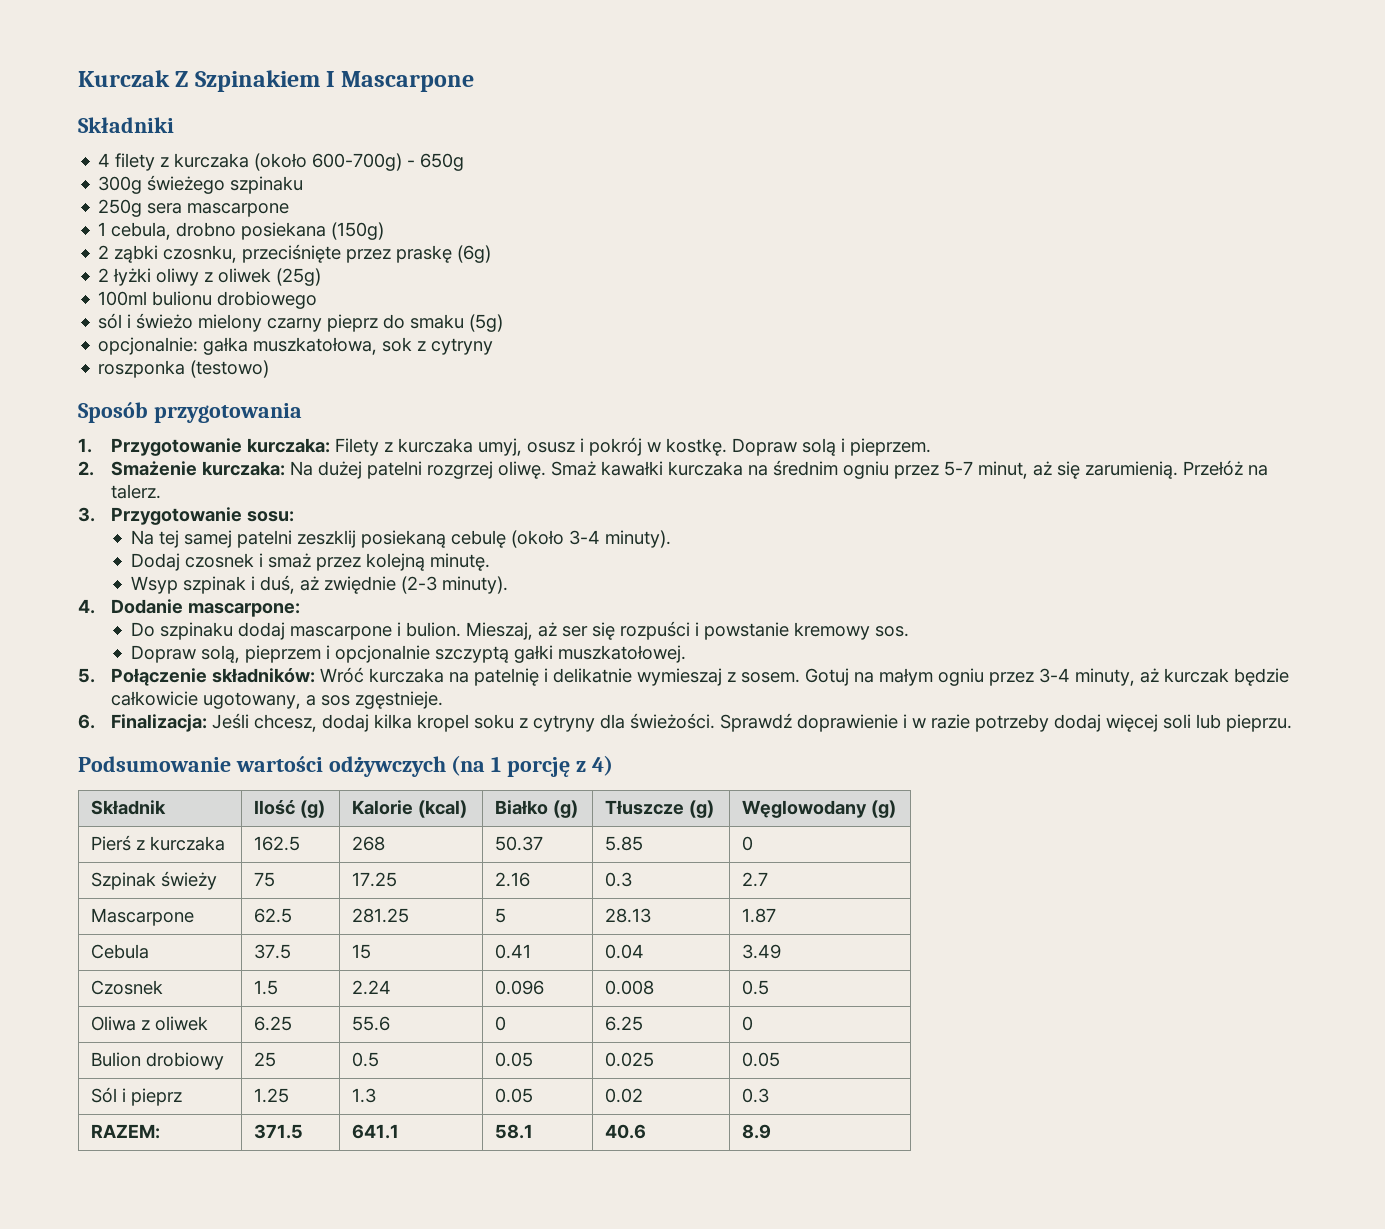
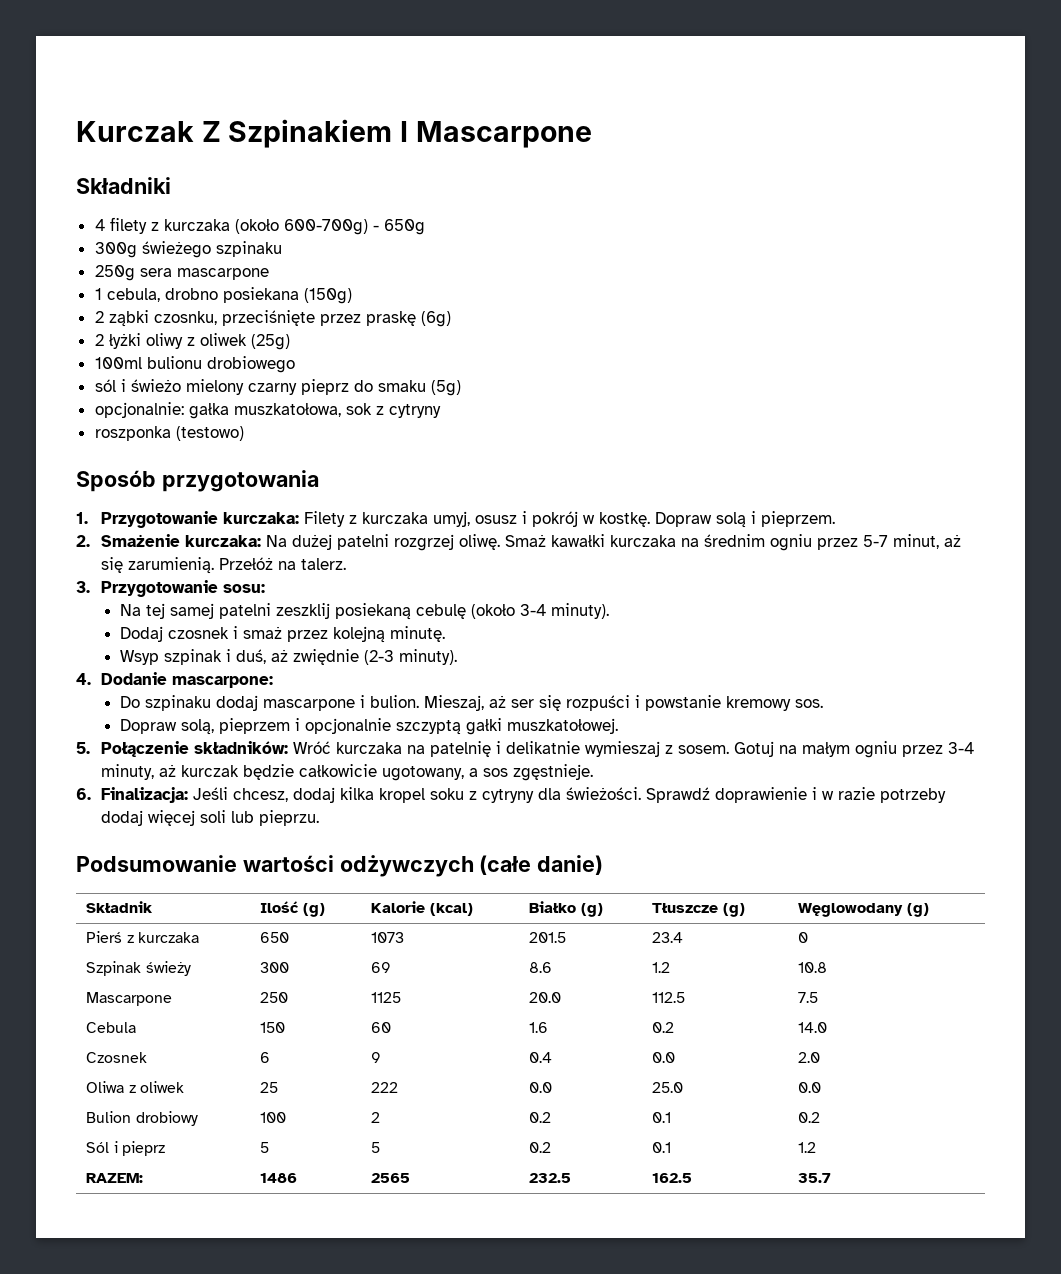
[451,755,613,777] (na 1 porcję z 4) -> [479,855,604,875] (całe danie)
[253,836,300,851] [351,836,385,851] [494,836,543,851] [604,836,643,851] 162.5 | 268 | 50.37 | 5.85 -> [260,932,290,943] [371,932,405,943] [529,932,567,943] [652,932,684,943] 650 | 1073 | 201.5 | 23.4
[253,872,275,887] [351,872,397,887] [494,872,530,887] [604,872,632,887] [741,872,768,887] [90,908,194,926] [253,908,292,923] [351,908,409,923] [494,908,506,923] [604,908,651,923] [741,908,776,923] [90,944,149,959] [253,944,291,959] [351,944,371,959] [494,944,531,959] [604,944,644,959] [741,944,781,959] [90,980,163,995] [253,980,278,995] [351,980,391,995] [494,980,544,995] [604,980,654,995] [741,980,769,995] [90,1016,208,1031] [253,1016,292,1031] [351,1016,390,1031] [494,1016,506,1031] [604,1016,643,1031] [741,1016,753,1031] [90,1052,224,1070] [253,1052,276,1067] [351,1052,379,1067] [494,1052,533,1067] [604,1052,654,1067] [741,1052,780,1067] [90,1087,182,1106] [253,1088,289,1103] [351,1088,376,1103] [494,1088,533,1103] [604,1088,643,1103] [741,1088,769,1103] [90,1124,160,1139] [253,1124,303,1139] [351,1124,399,1139] [494,1124,533,1139] [604,1124,646,1139] [741,1124,771,1139] 75 | 17.25 | 2.16 | 0.3 | 2.7 // Mascarpone | 62.5 | 281.25 | 5 | 28.13 | 1.87 // Cebula | 37.5 | 15 | 0.41 | 0.04 | 3.49 // Czosnek | 1.5 | 2.24 | 0.096 | 0.008 | 0.5 // Oliwa z oliwek | 6.25 | 55.6 | 0 | 6.25 | 0 // Bulion drobiowy | 25 | 0.5 | 0.05 | 0.025 | 0.05 // Sól i pieprz | 1.25 | 1.3 | 0.05 | 0.02 | 0.3 // RAZEM: | 371.5 | 641.1 | 58.1 | 40.6 | 8.9 -> [260,962,290,973] [371,962,392,973] [529,962,553,973] [652,962,671,973] [798,962,828,973] [86,992,173,1006] [260,992,289,1003] [371,992,402,1003] [529,992,562,1003] [652,992,686,1003] [798,992,819,1003] [86,1022,137,1033] [260,1022,286,1033] [371,1022,392,1033] [529,1022,549,1033] [652,1022,675,1033] [798,1022,828,1033] [86,1052,148,1063] [260,1052,271,1063] [371,1052,382,1063] [529,1052,553,1063] [652,1052,676,1063] [798,1052,821,1063] [86,1081,184,1093] [260,1082,279,1093] [371,1082,399,1093] [529,1082,553,1093] [652,1082,684,1093] [798,1082,822,1093] [86,1111,198,1126] [260,1112,287,1123] [371,1112,381,1123] [529,1112,552,1123] [652,1112,672,1123] [798,1112,821,1123] [86,1141,165,1156] [260,1142,270,1153] [371,1142,381,1153] [529,1142,552,1153] [652,1142,672,1153] [798,1142,817,1153] [86,1173,144,1183] [260,1173,298,1183] [371,1173,411,1183] [529,1173,572,1183] [652,1173,693,1183] [798,1173,832,1183] 300 | 69 | 8.6 | 1.2 | 10.8 // Mascarpone | 250 | 1125 | 20.0 | 112.5 | 7.5 // Cebula | 150 | 60 | 1.6 | 0.2 | 14.0 // Czosnek | 6 | 9 | 0.4 | 0.0 | 2.0 // Oliwa z oliwek | 25 | 222 | 0.0 | 25.0 | 0.0 // Bulion drobiowy | 100 | 2 | 0.2 | 0.1 | 0.2 // Sól i pieprz | 5 | 5 | 0.2 | 0.1 | 1.2 // RAZEM: | 1486 | 2565 | 232.5 | 162.5 | 35.7

